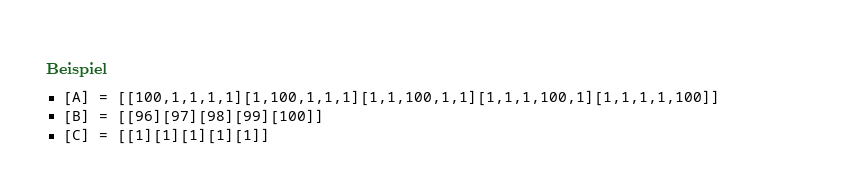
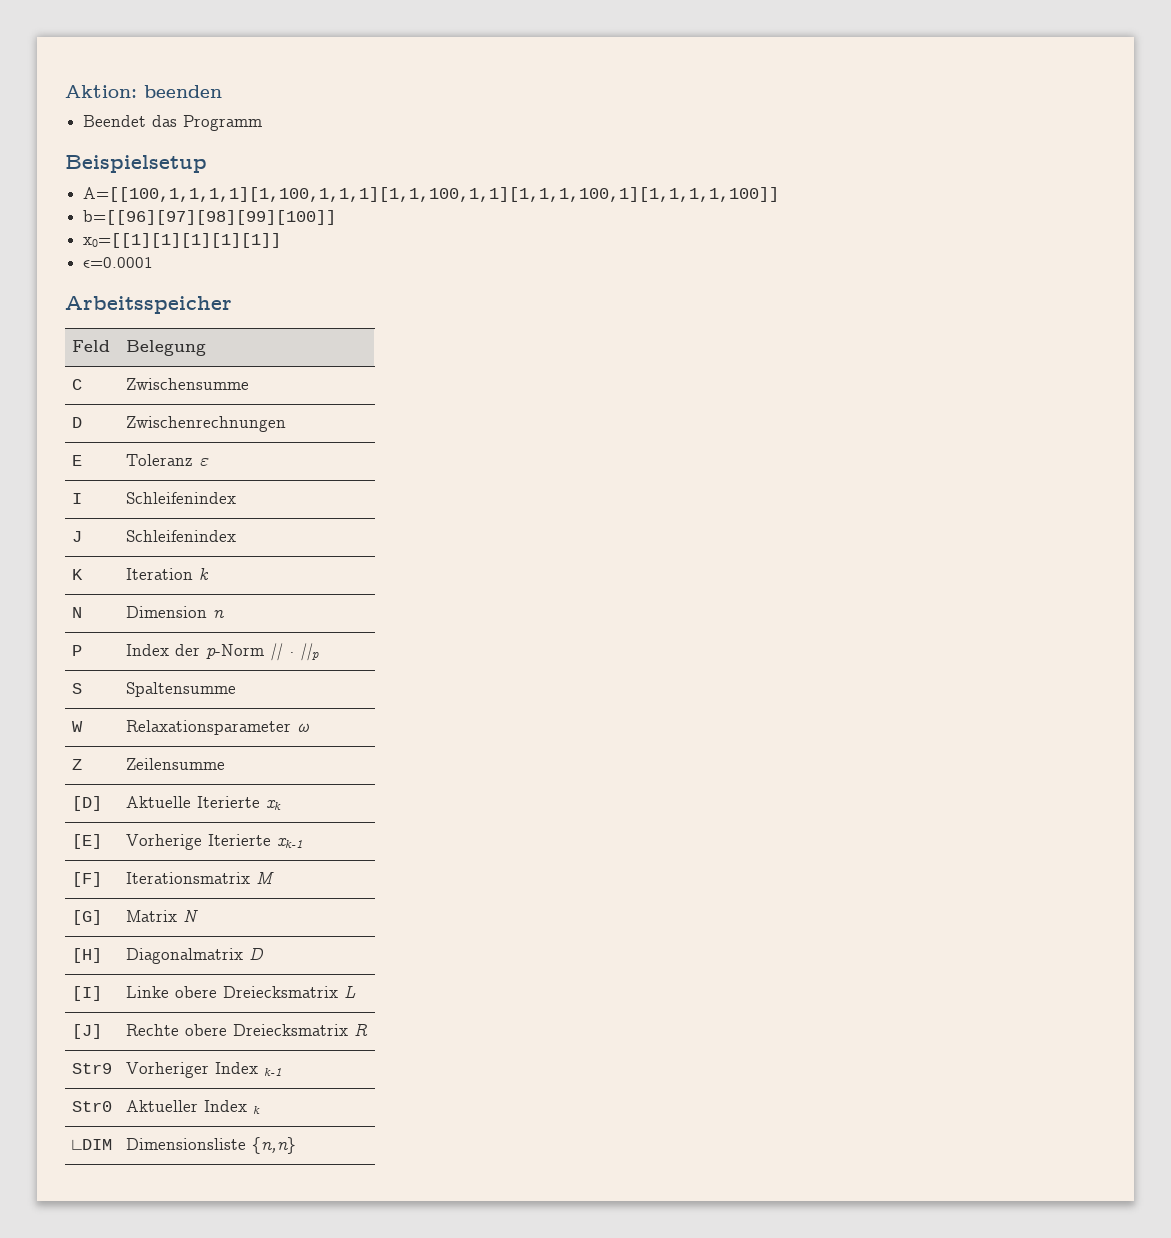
[46,62,107,77] [62,90,720,106] [62,109,324,125] [62,128,270,144] Beispiel // [A] = [[100,1,1,1,1][1,100,1,1,1][1,1,100,1,1][1,1,1,100,1][1,1,1,1,100]] // [B] = [[96][97][98][99][100]] // [C] = [[1][1][1][1][1]] -> [65,85,222,98] [83,115,263,131] [65,155,207,173] [83,187,780,202] [83,210,337,225] [83,233,282,248] [83,257,154,268] [65,296,232,314] [71,340,110,352] [125,340,206,356] [71,379,82,390] [125,378,249,390] [71,417,82,428] [125,416,286,432] [71,455,82,466] [125,454,209,466] [71,493,82,504] [125,492,236,504] [71,531,82,542] [125,530,236,542] [71,569,83,580] [125,568,209,580] [71,607,82,618] [125,606,224,618] [71,645,82,656] [125,643,319,661] [71,683,82,694] [125,682,236,697] [71,721,83,732] [125,720,309,735] [71,759,82,770] [125,758,225,770] [71,796,102,811] [125,796,281,810] [71,834,102,849] [125,834,303,850] [71,872,102,887] [125,871,274,884] [71,910,102,925] [125,909,198,922] [71,948,102,963] [125,947,264,964] [71,986,102,1001] [125,985,356,998] [71,1024,102,1039] [125,1023,368,1036] [71,1063,112,1074] [125,1062,282,1078] [71,1101,112,1112] [125,1100,260,1114] [71,1139,112,1150] [125,1137,296,1154] Aktion: beenden // Beendet das Programm // Beispielsetup // A=[[100,1,1,1,1][1,100,1,1,1][1,1,100,1,1][1,1,1,100,1][1,1,1,1,100]] // b=[[96][97][98][99][100]] // x0=[[1][1][1][1][1]] // ϵ=0.0001 // Arbeitsspeicher // Feld | Belegung // C | Zwischensumme // D | Zwischenrechnungen // E | Toleranz ε // I | Schleifenindex // J | Schleifenindex // K | Iteration k // N | Dimension n // P | Index der p-Norm || · ||p // S | Spaltensumme // W | Relaxationsparameter ω // Z | Zeilensumme // [D] | Aktuelle Iterierte xk // [E] | Vorherige Iterierte xk-1 // [F] | Iterationsmatrix M // [G] | Matrix N // [H] | Diagonalmatrix D // [I] | Linke obere Dreiecksmatrix L // [J] | Rechte obere Dreiecksmatrix R // Str9 | Vorheriger Index k-1 // Str0 | Aktueller Index k // ∟DIM | Dimensionsliste {n,n}

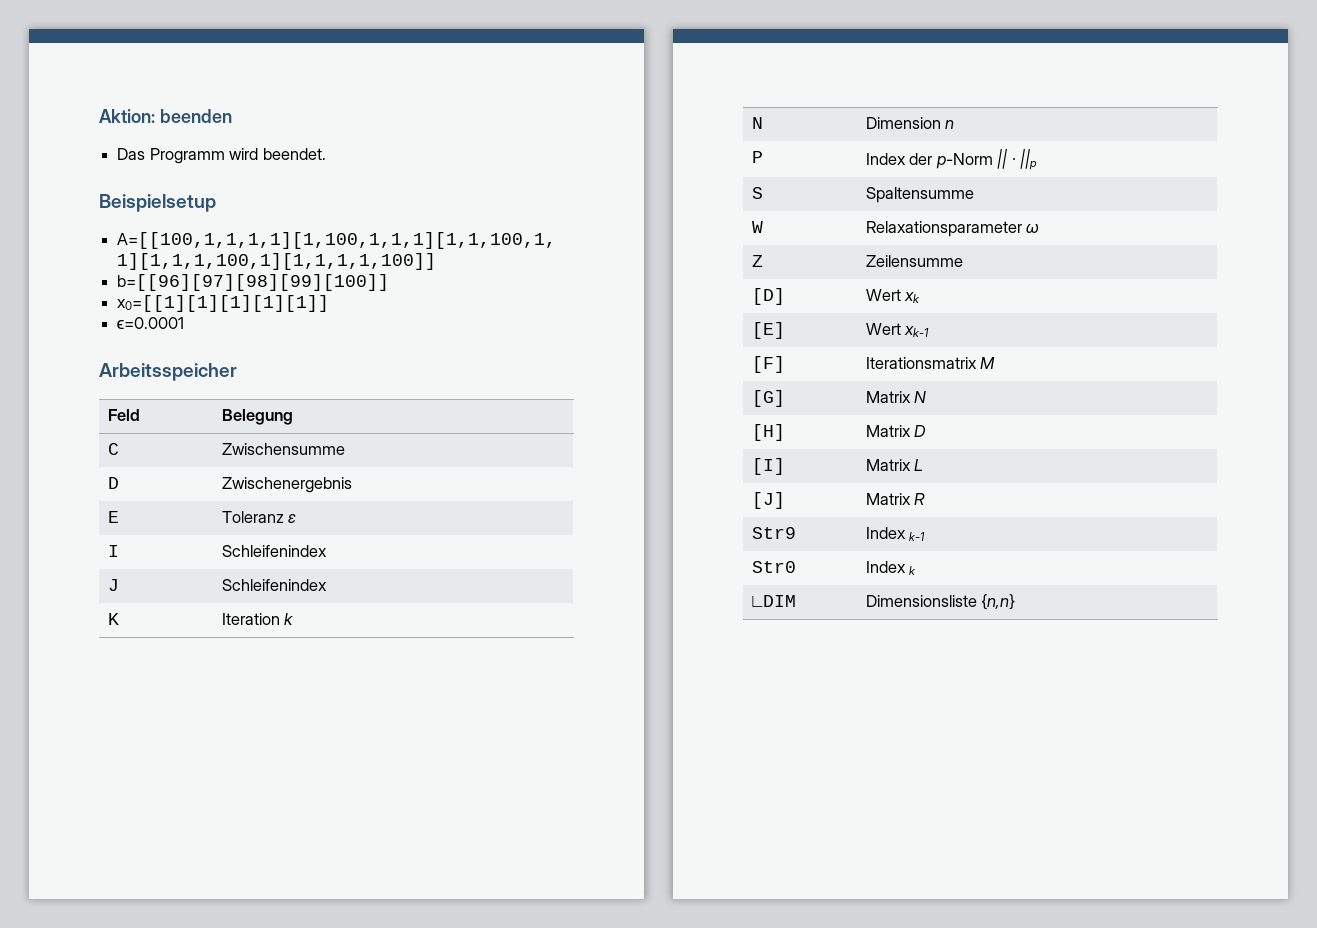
[83,115,178,127] Beendet das -> [117,148,146,160] Das
(263, 123) none -> [229,148,326,160] wird beendet.
[125,416,286,432] Zwischenrechnungen -> [221,477,352,493] Zwischenergebnis
[125,796,260,808] Aktuelle Iterierte -> [865,289,901,301] Wert
[125,834,271,850] Vorherige Iterierte -> [865,323,901,335] Wert
[125,948,243,964] Diagonalmatrix -> [865,425,911,437] Matrix
[125,986,338,998] Linke obere Dreiecksmatrix -> [865,459,911,471] Matrix
[125,1024,348,1036] Rechte obere Dreiecksmatrix -> [865,493,911,505] Matrix
[125,1062,209,1078] Vorheriger -> (796, 533) none
[125,1100,198,1112] Aktueller -> (796, 567) none

